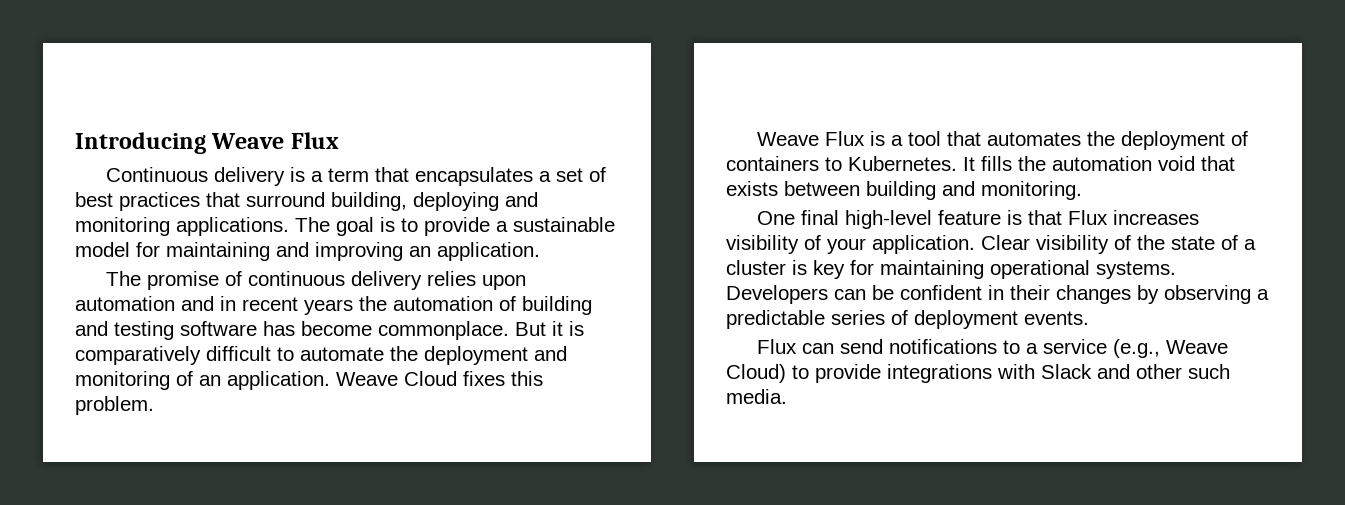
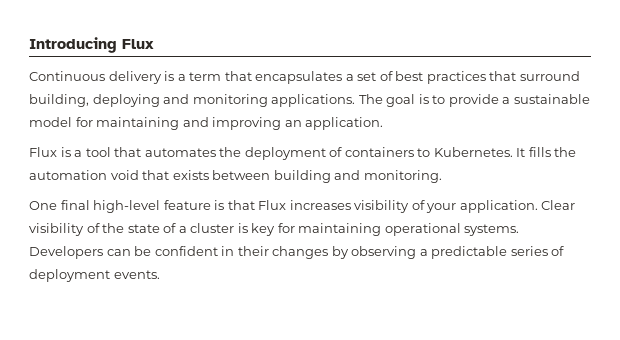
[211,133,285,149] Weave -> (117, 45) none
[106,271,527,290] [75,296,592,315] [75,321,584,340] [75,346,567,365] [75,371,543,390] [75,396,154,415] [757,132,820,146] The promise of continuous delivery relies upon automation and in recent years the automation of building and testing software has become commonplace. But it is comparatively difficult to automate the deployment and monitoring of an application. Weave Cloud fixes this problem. // Weave -> (384, 123) none
[757,339,1229,358] [726,364,1230,383] [726,389,787,404] // Flux can send notifications to a service (e.g., Weave Cloud) to provide integrations with Slack and other such media. -> (160, 274) none

